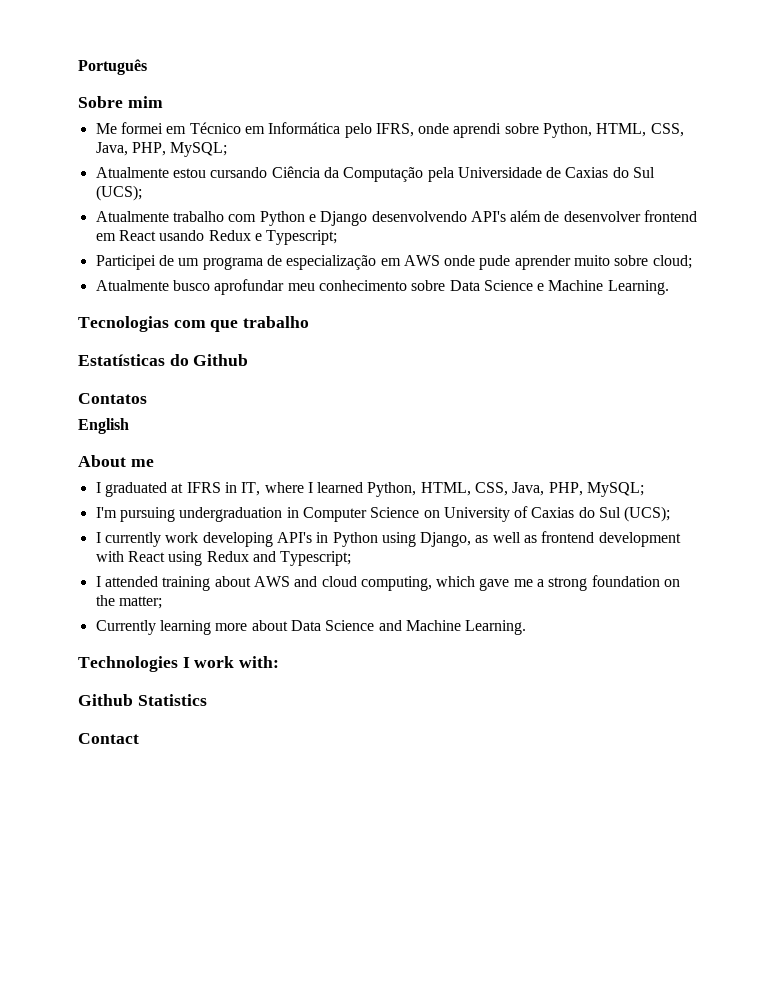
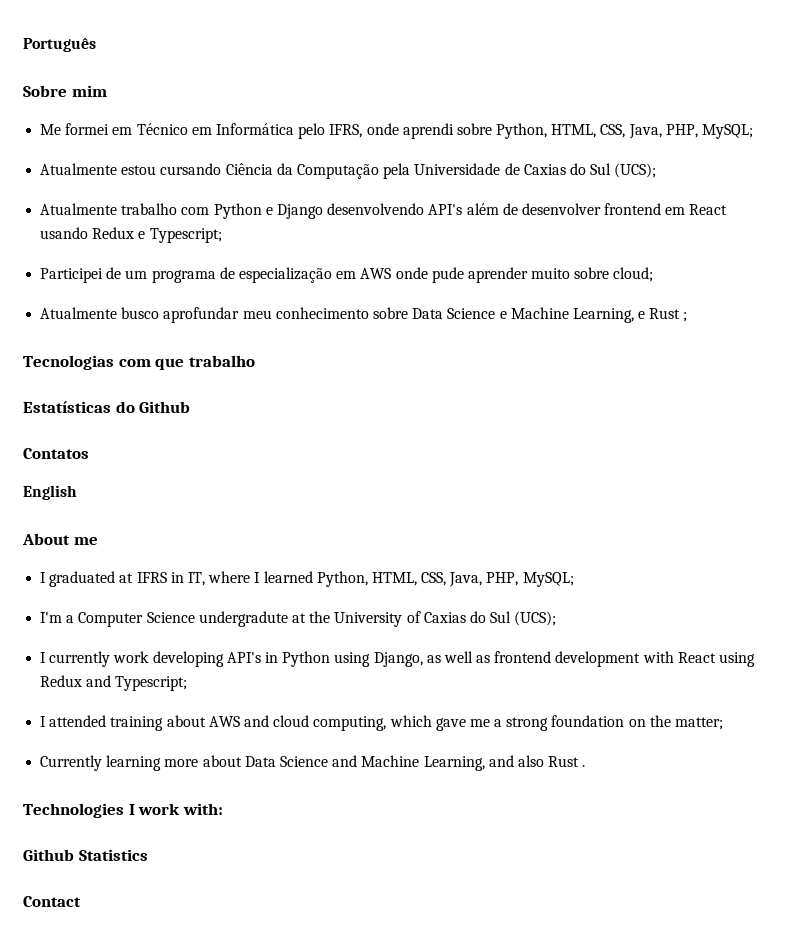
[607,280,669,295] Learning. -> [572,308,688,323] Learning, e Rust ;
[119,507,440,522] pursuing undergraduation in Computer Science on -> [66,611,331,627] a Computer Science undergradute at the
[465,620,527,635] Learning. -> [423,755,586,771] Learning, and also Rust .

